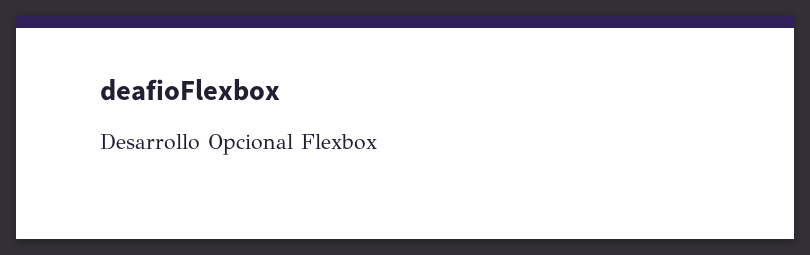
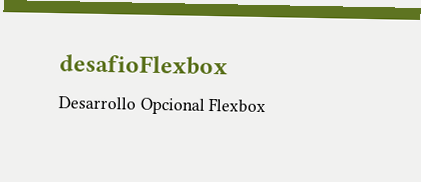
[100,79,280,101] deafioFlexbox -> [59,54,228,76] desafioFlexbox

